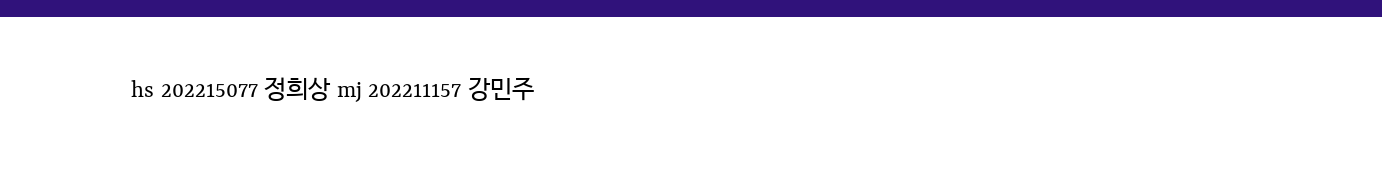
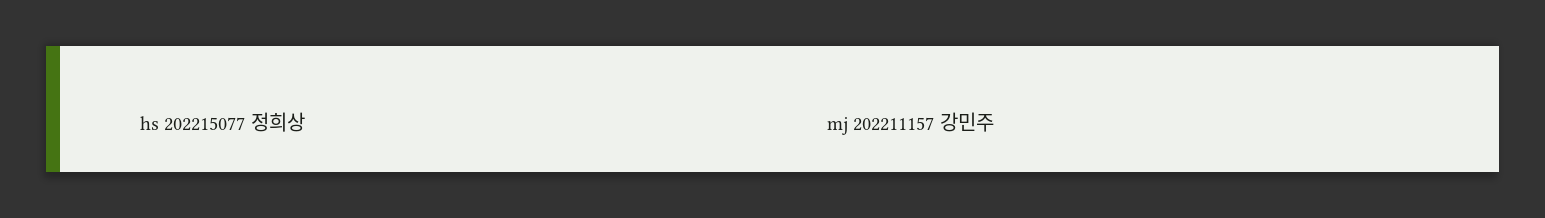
(332, 89) none -> (305, 122) //

